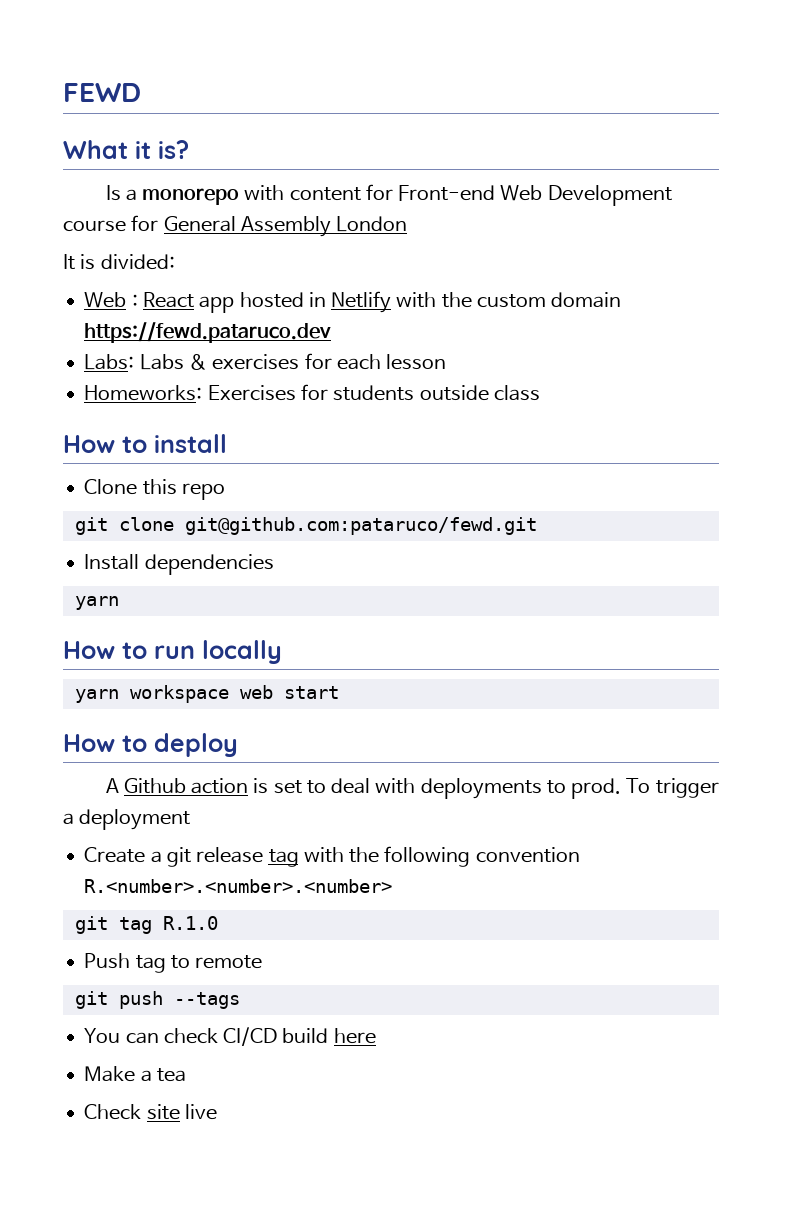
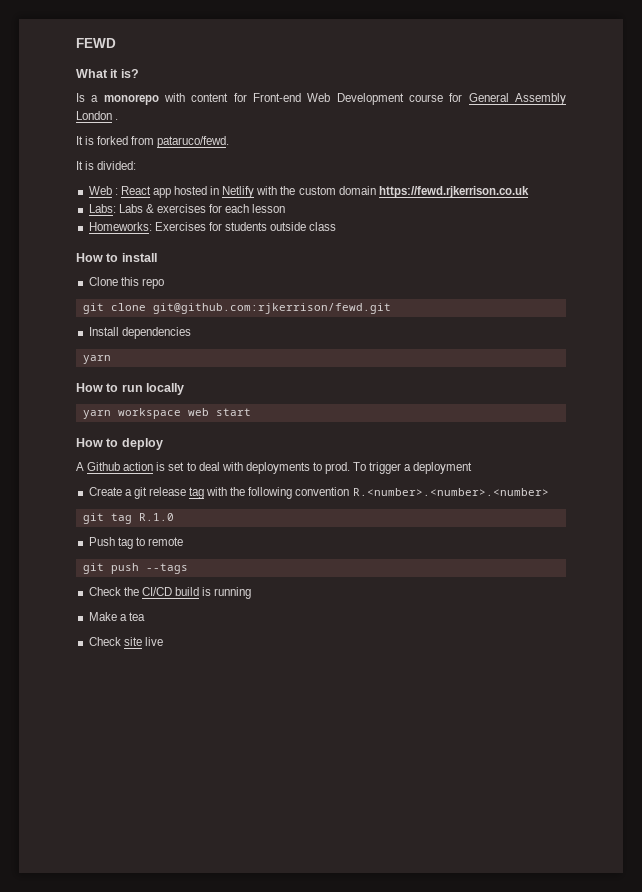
(408, 224) none -> [115,119,119,120] [76,136,230,148] . // It is forked from pataruco/fewd.
[84,322,332,343] https://fewd.pataruco.dev -> [378,186,529,198] https://fewd.rjkerrison.co.uk
[184,517,537,535] git@github.com:pataruco/fewd.git -> [152,303,391,314] git@github.com:rjkerrison/fewd.git
[84,1027,376,1046] You can check CI/CD build here -> [88,587,252,599] Check the CI/CD build is running

